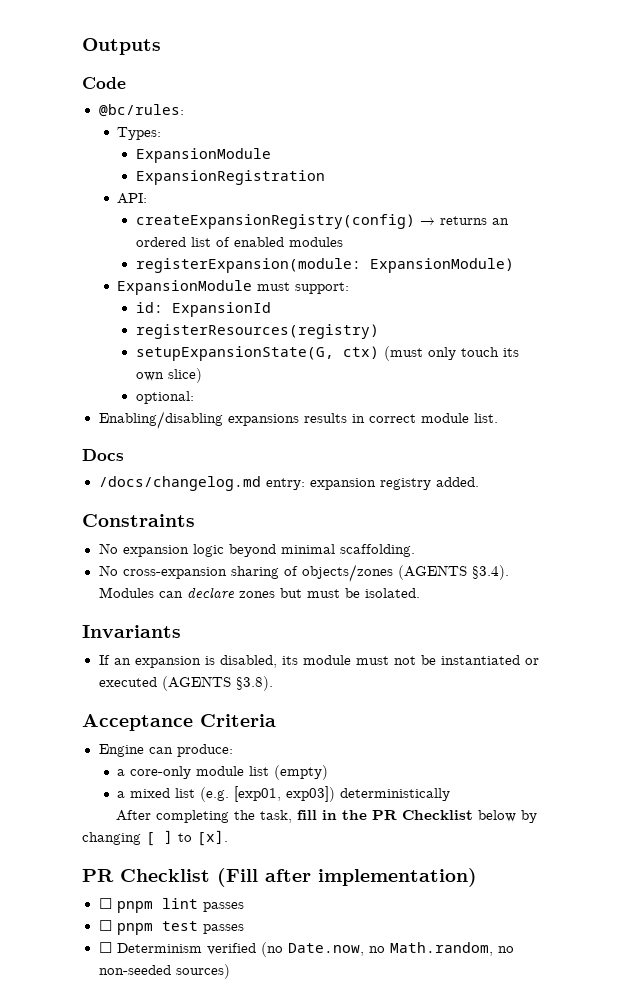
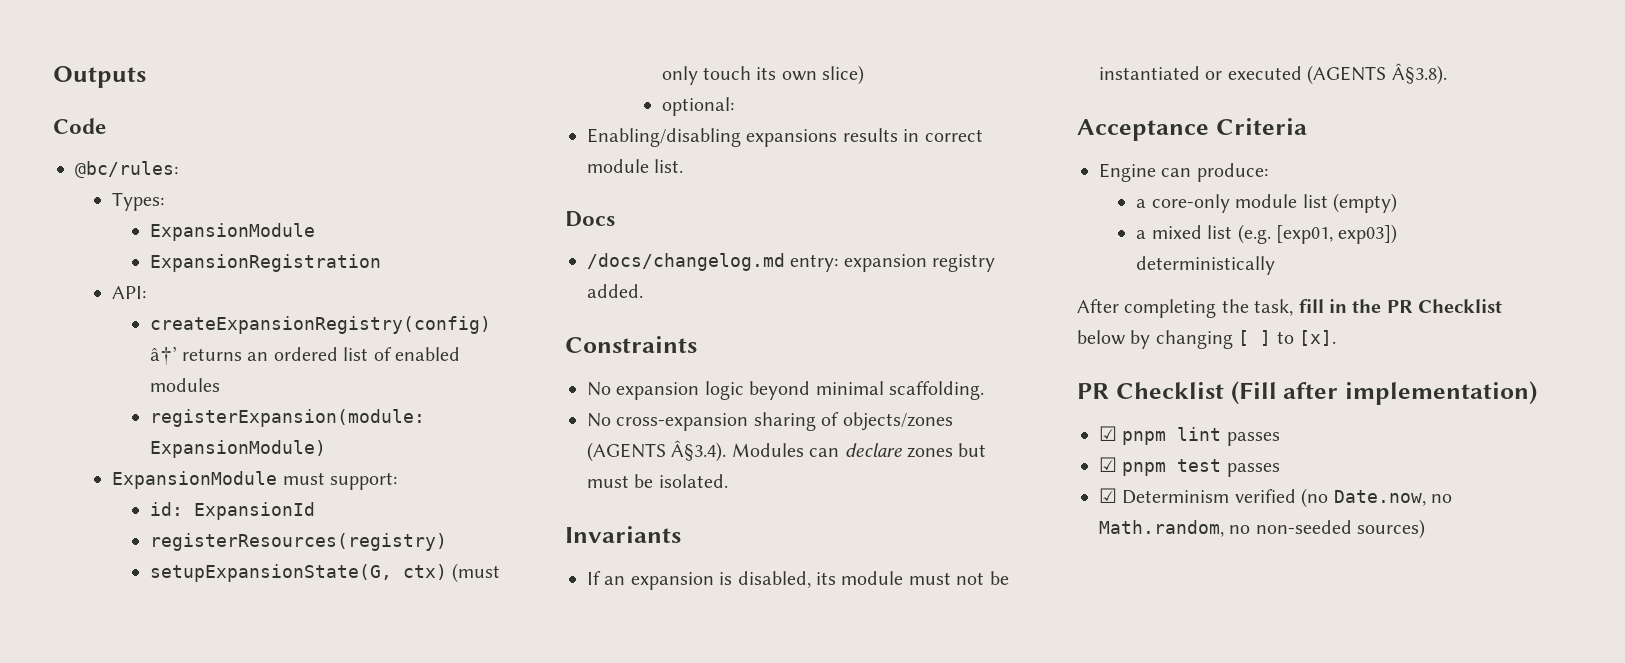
[419,217,435,225] → -> [149,346,177,365] â†’
[471,565,509,580] §3.4). -> [671,440,727,462] Â§3.4).
[235,676,273,691] §3.8). -> [1391,63,1447,85] Â§3.8).
[98,898,112,909] ☐ -> [1099,426,1117,441] ☑
[98,920,112,931] ☐ -> [1099,457,1117,472] ☑
[98,942,112,953] ☐ -> [1099,488,1117,503] ☑

